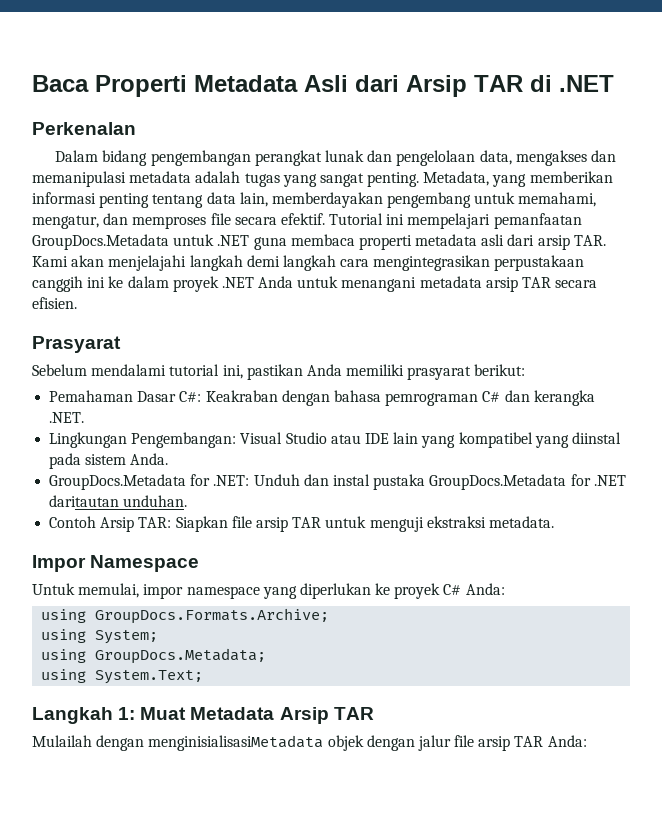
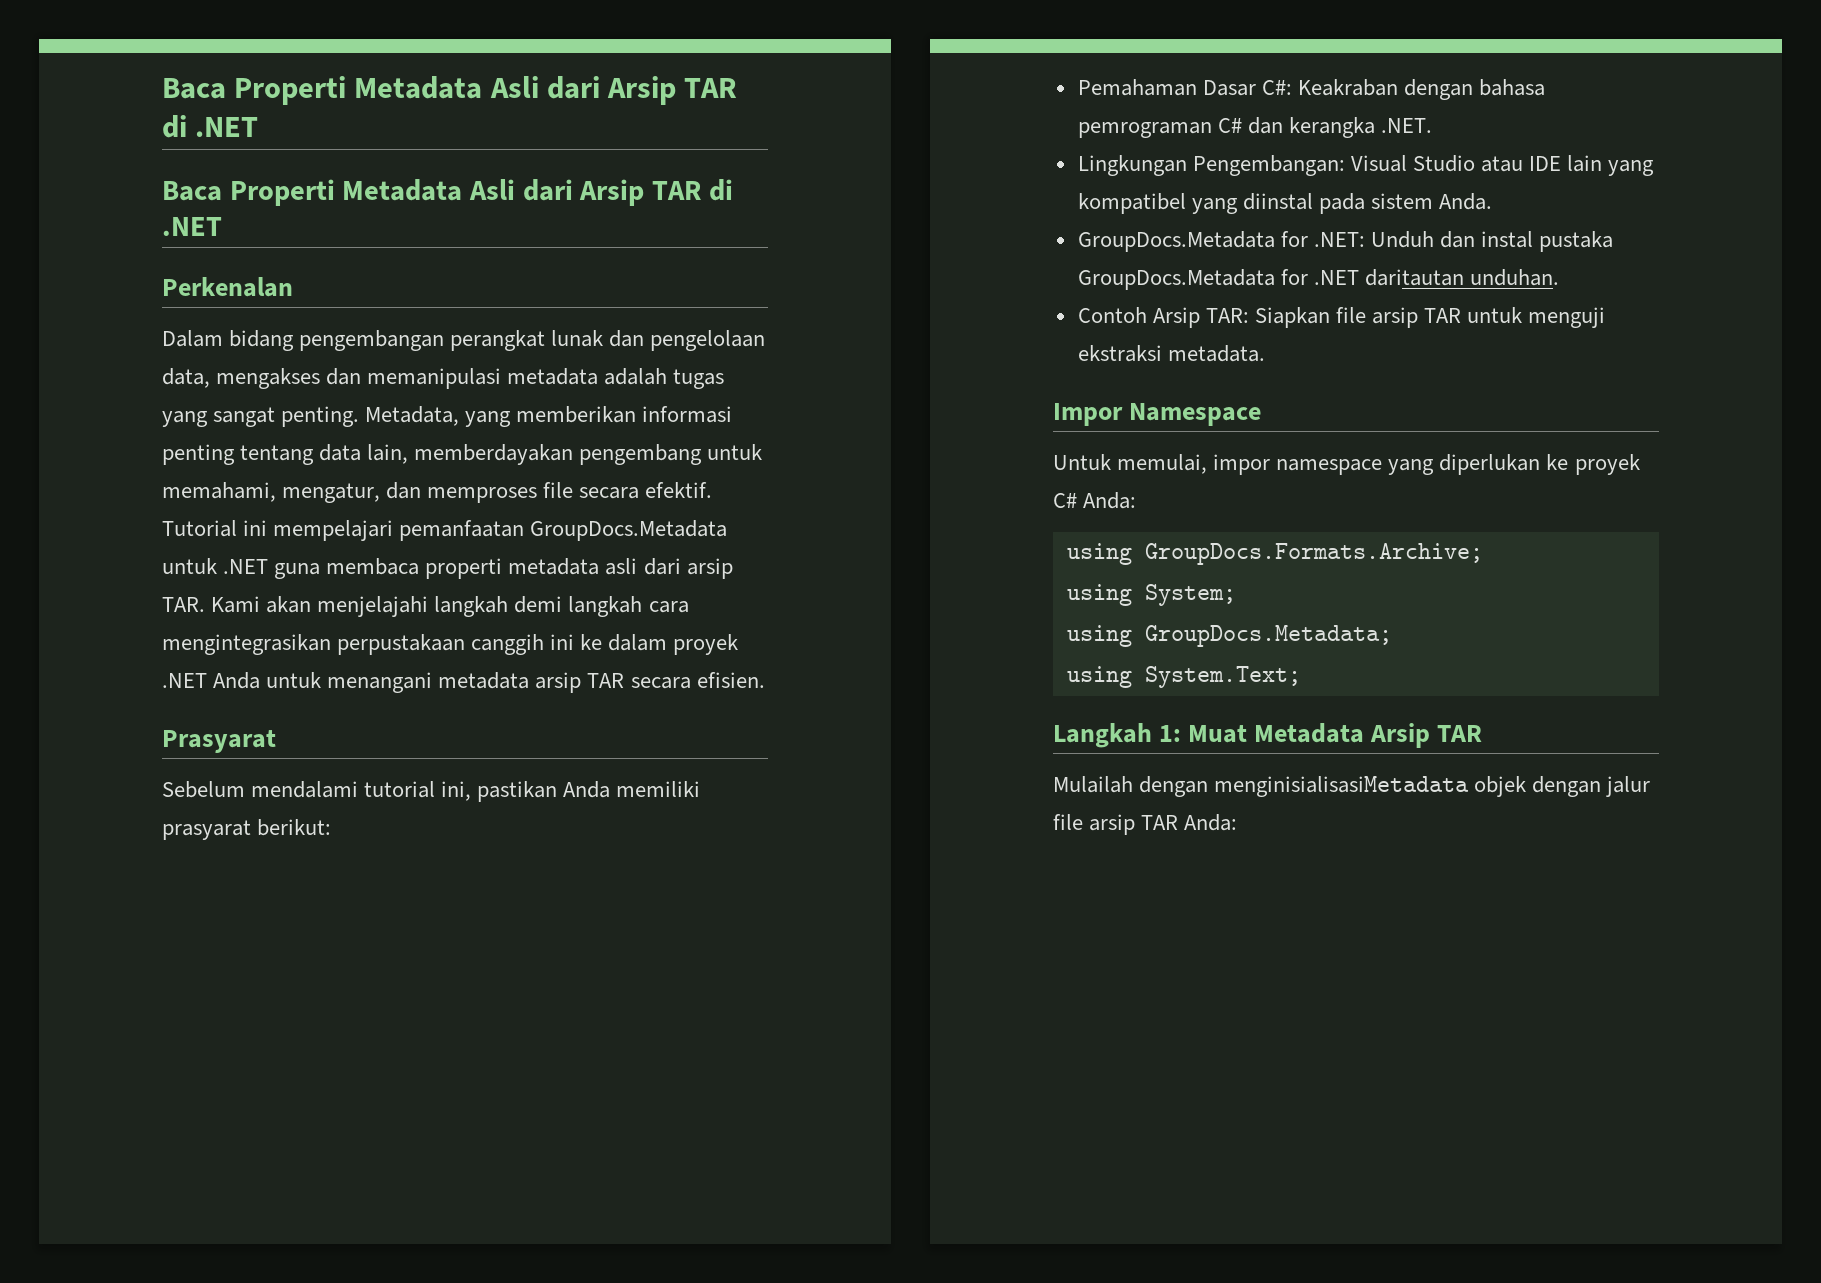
[32,75,614,97] Baca Properti Metadata Asli dari Arsip TAR di .NET -> [162,76,738,105] [162,115,259,138] [162,179,733,206] [162,217,222,236] Baca Properti Metadata Asli dari Arsip TAR di .NET // Baca Properti Metadata Asli dari Arsip TAR di .NET

